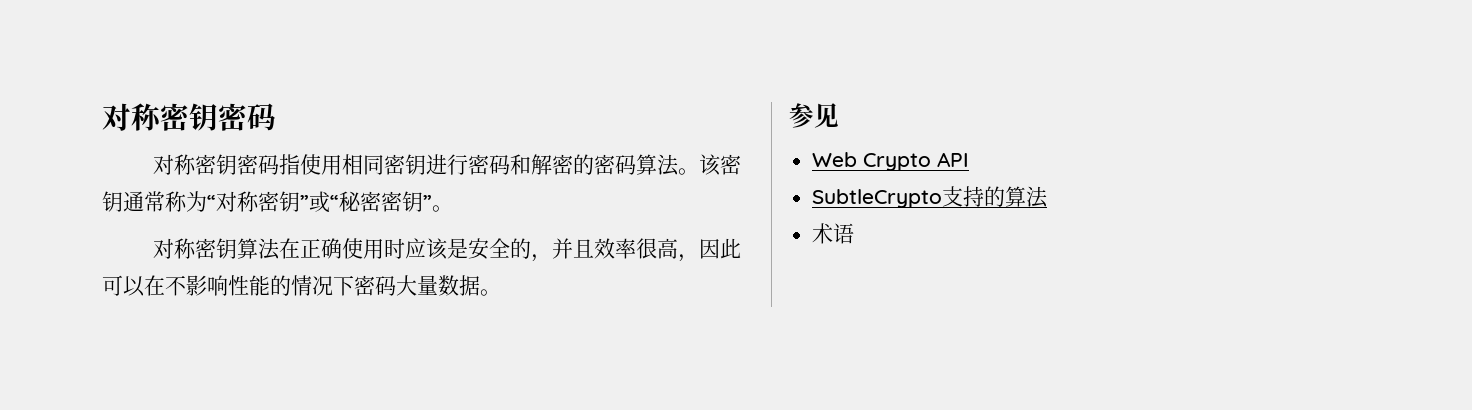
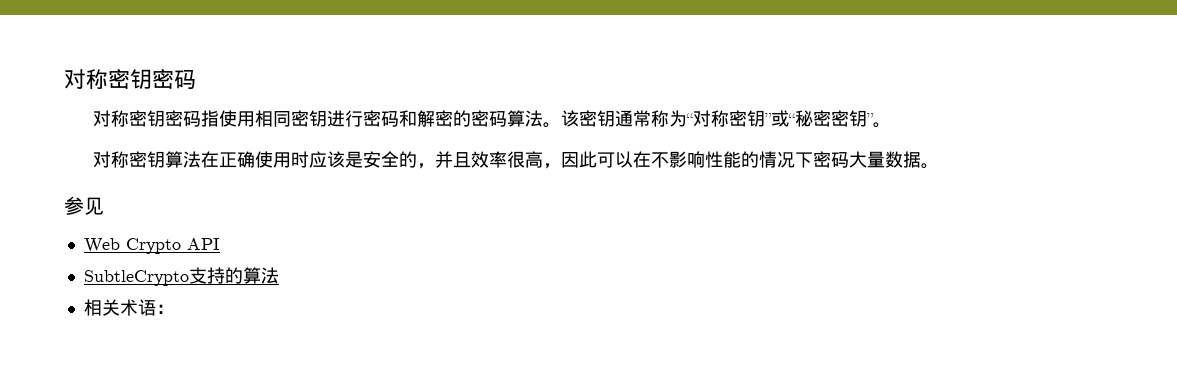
[812,223,855,244] 术语 -> [83,299,174,316] 相关术语：

